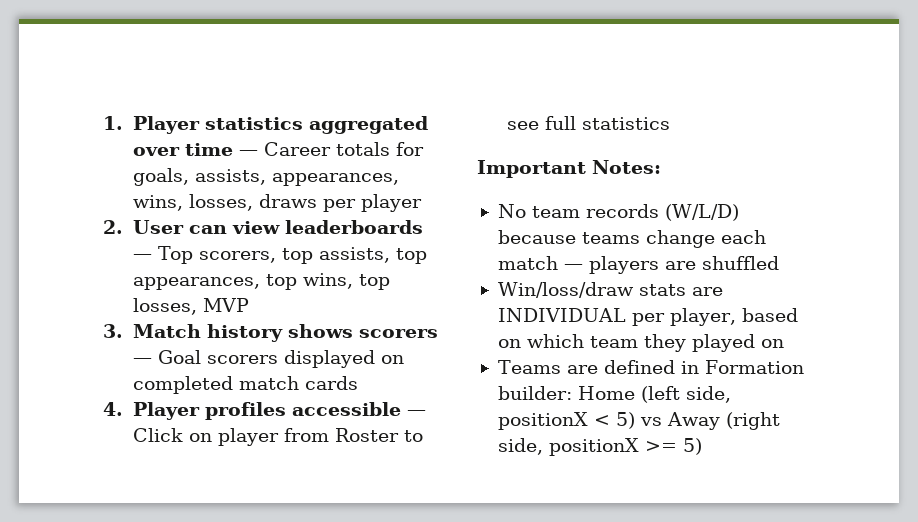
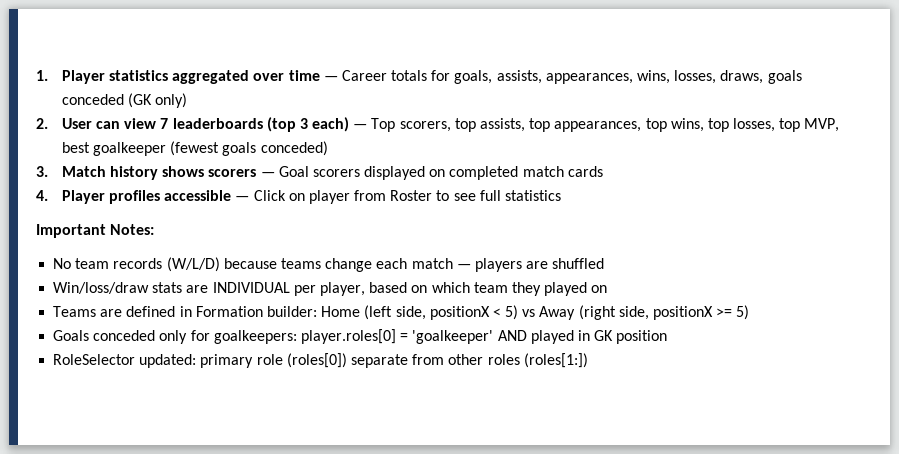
[258,194,422,212] draws per player -> [720,70,802,84] [61,93,188,108] draws, goals conceded (GK only)
[284,220,423,234] leaderboards -> [160,117,350,132] 7 leaderboards (top 3 each)
[202,298,249,312] MVP -> [779,118,840,132] [61,141,328,156] top MVP, best goalkeeper (fewest goals conceded)
(702, 446) none -> [53,329,668,344] [53,353,588,368] // Goals conceded only for goalkeepers: player.roles[0] = 'goalkeeper' AND played in GK position // RoleSelector updated: primary role (roles[0]) separate from other roles (roles[1:])

